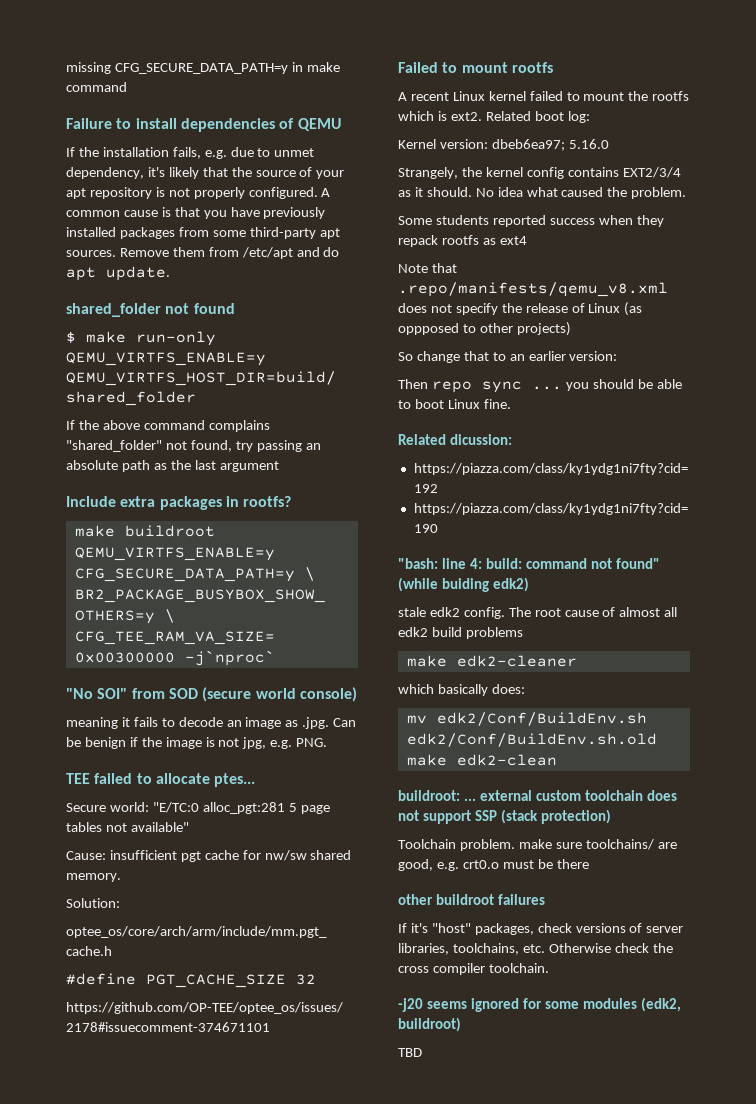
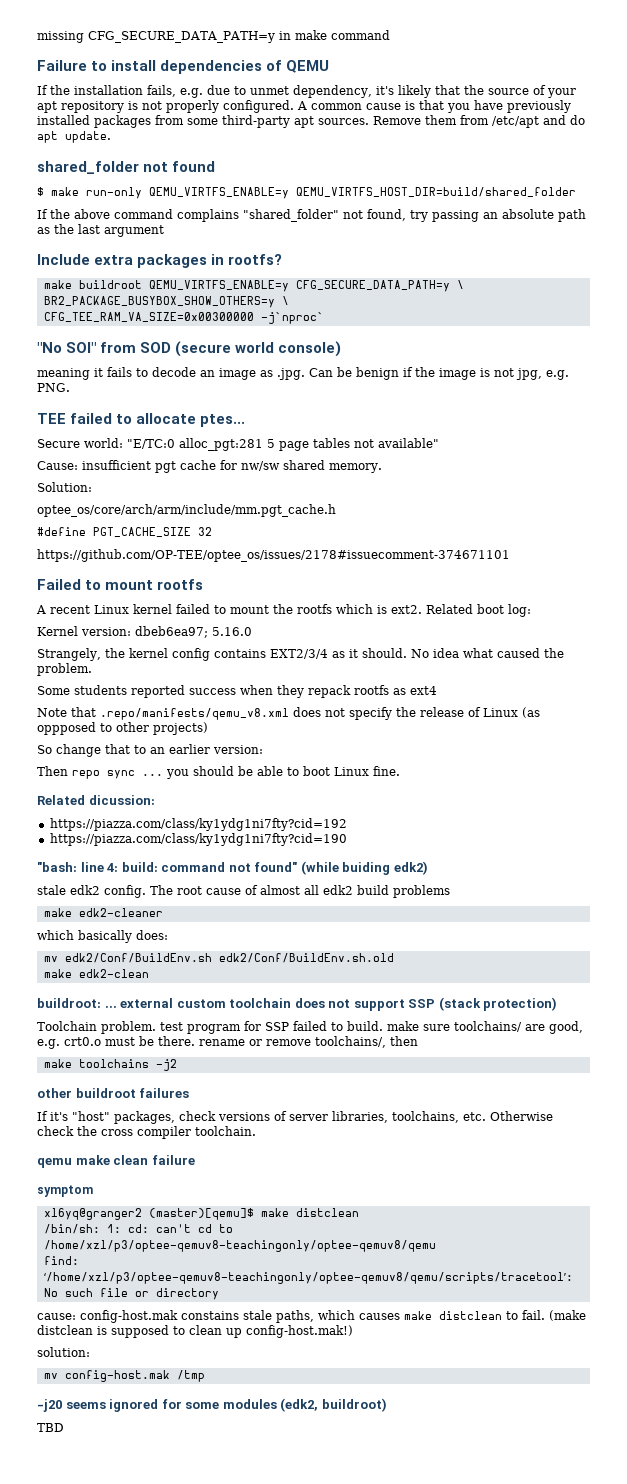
(515, 845) none -> [160,1021,383,1034] test program for SSP failed to build.
[556,859,589,869] there -> [158,1036,418,1048] [43,1059,177,1071] there. rename or remove toolchains/, then // make toolchains -j2
(549, 968) none -> [37,1155,195,1168] [37,1185,93,1197] [43,1208,359,1220] [43,1224,233,1234] [43,1240,436,1252] [43,1256,79,1265] [43,1272,573,1284] [43,1288,219,1300] [37,1310,586,1323] [37,1325,353,1338] [37,1347,90,1357] [43,1370,205,1382] // qemu make clean failure // symptom // xl6yq@granger2 (master)[qemu]$ make distclean // /bin/sh: 1: cd: can't cd to /home/xzl/p3/optee-qemuv8-teachingonly/optee-qemuv8/qemu // find: ‘/home/xzl/p3/optee-qemuv8-teachingonly/optee-qemuv8/qemu/scripts/tracetool’: No such file or directory // cause: config-host.mak constains stale paths, which causes make distclean to fail. (make distclean is supposed to clean up config-host.mak!) // solution: // mv config-host.mak /tmp

